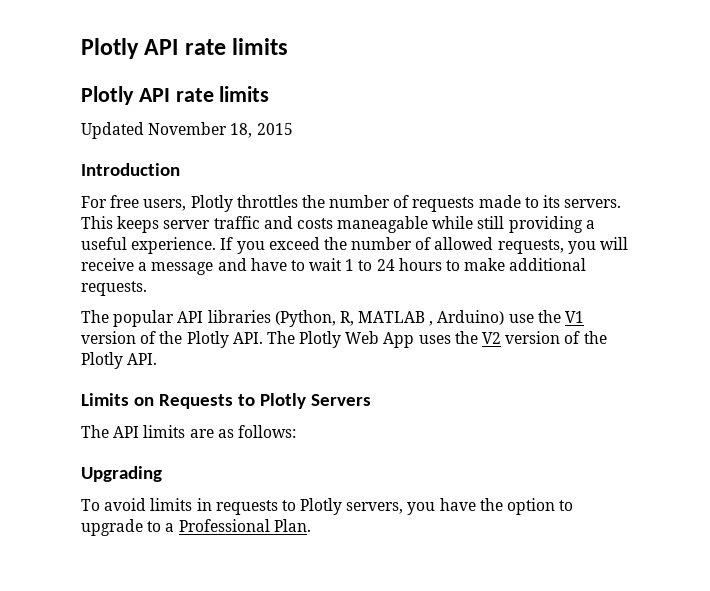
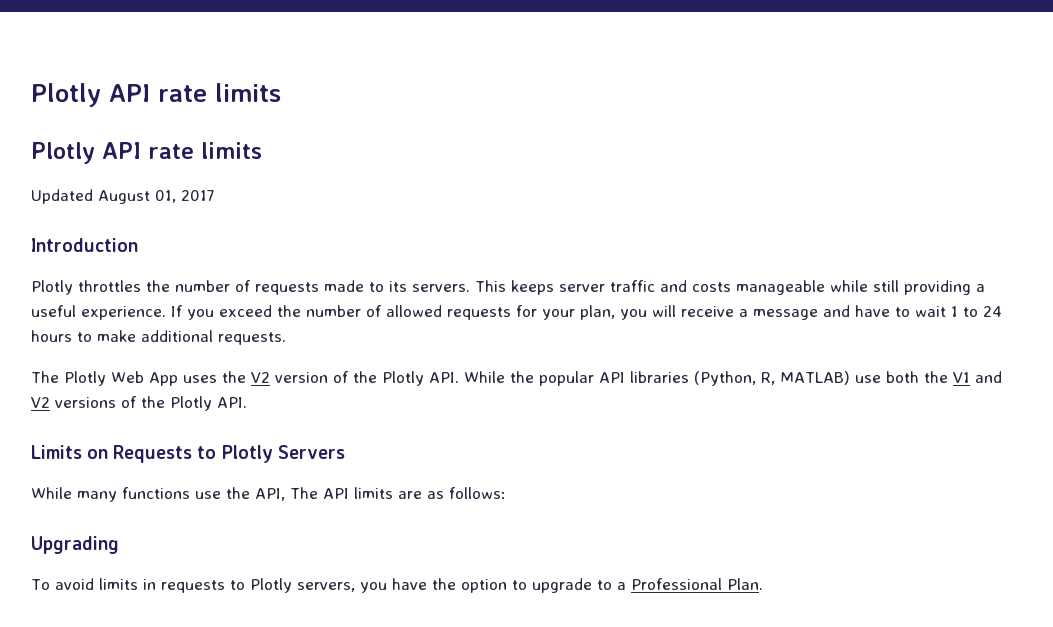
[148,122,293,138] [81,163,180,176] [81,195,187,211] November 18, 2015 // Introduction // For free users, -> [98,190,214,204] [31,238,138,252] August 01, 2017 // Introduction //
[337,216,429,233] maneagable -> [736,280,825,295] manageable
[497,239,564,254] requests, -> [447,305,615,320] requests for your plan,
[113,310,585,327] [81,331,295,348] popular API libraries (Python, R, MATLAB , Arduino) use the V1 version of the Plotly API. The -> (59, 377) none
(158, 359) none -> [464,371,1002,386] [31,396,247,411] While the popular API libraries (Python, R, MATLAB) use both the V1 and V2 versions of the Plotly API.
(371, 400) none -> [31,487,285,502] While many functions use the API,

